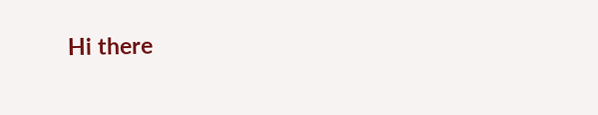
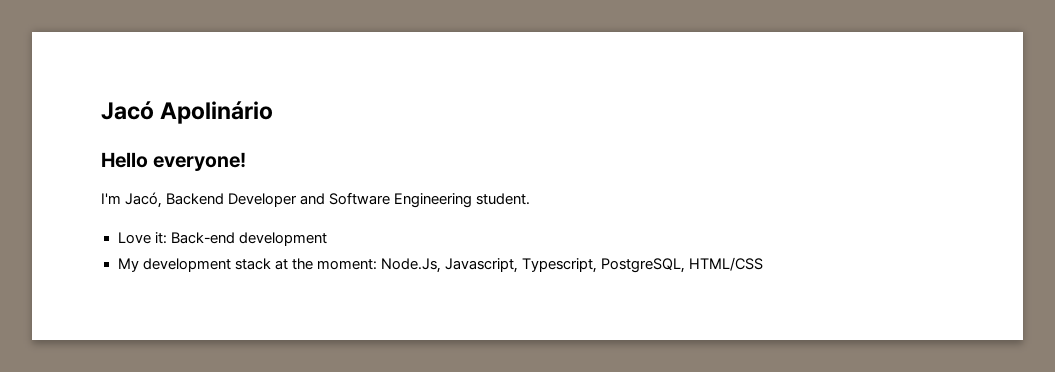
[67,36,154,56] Hi there -> [101,101,274,124] [101,152,247,171] [101,192,531,208] [117,232,327,246] [117,257,763,273] Jacó Apolinário // Hello everyone! // I'm Jacó, Backend Developer and Software Engineering student. // Love it: Back-end development // My development stack at the moment: Node.Js, Javascript, Typescript, PostgreSQL, HTML/CSS

